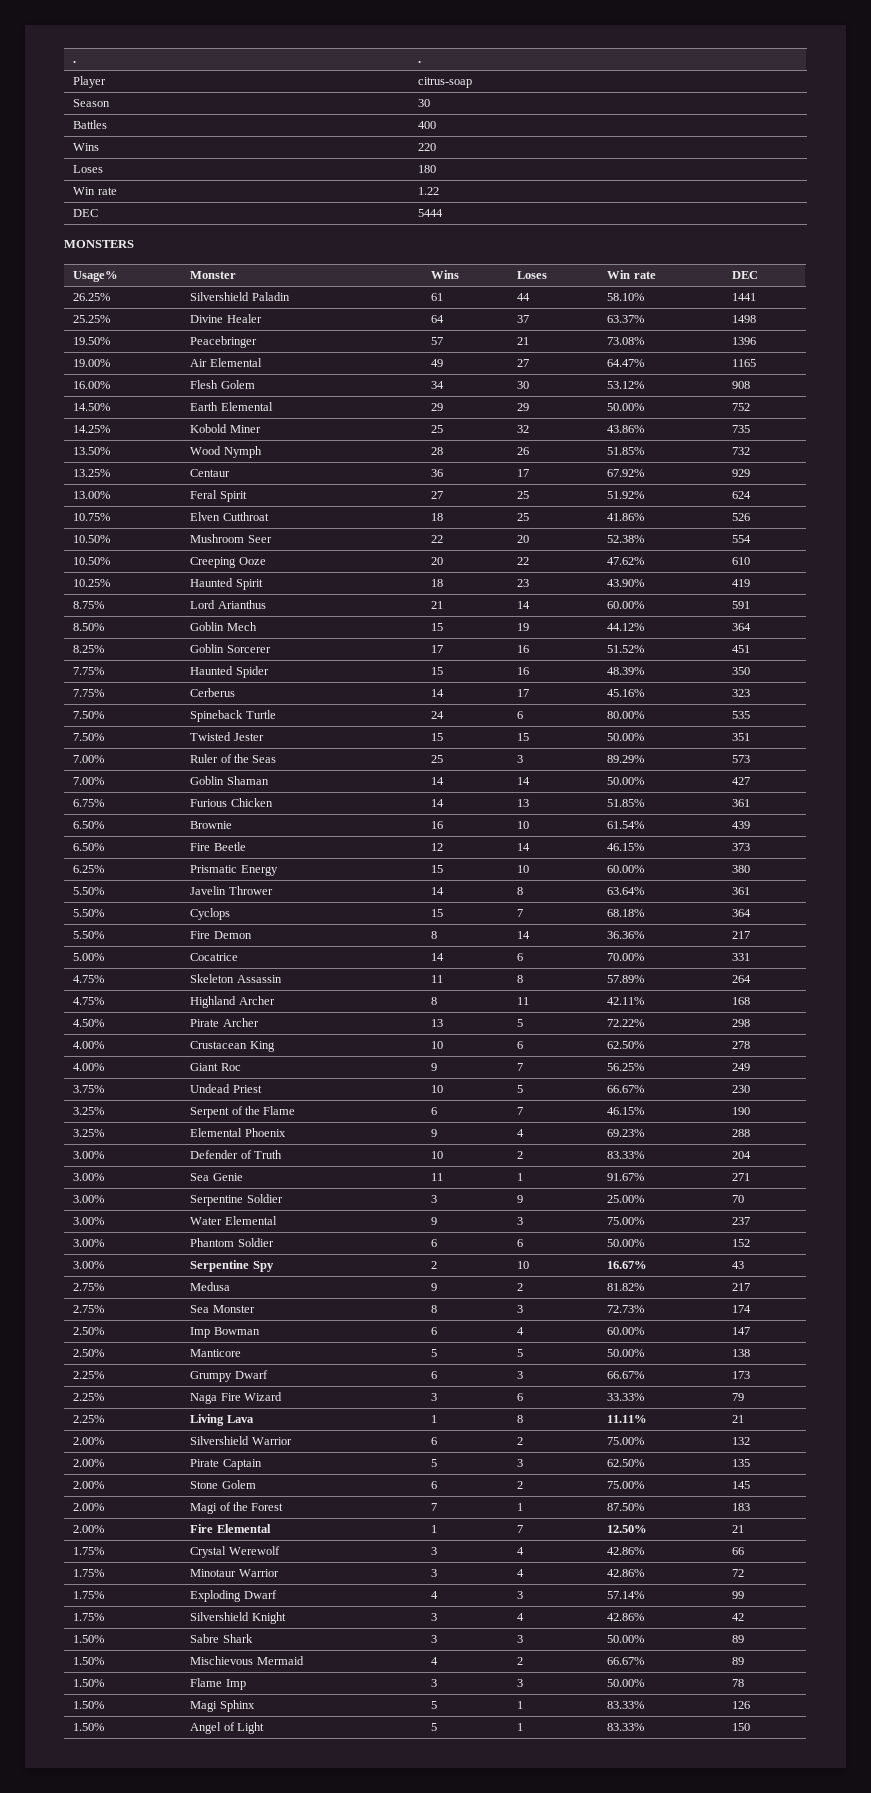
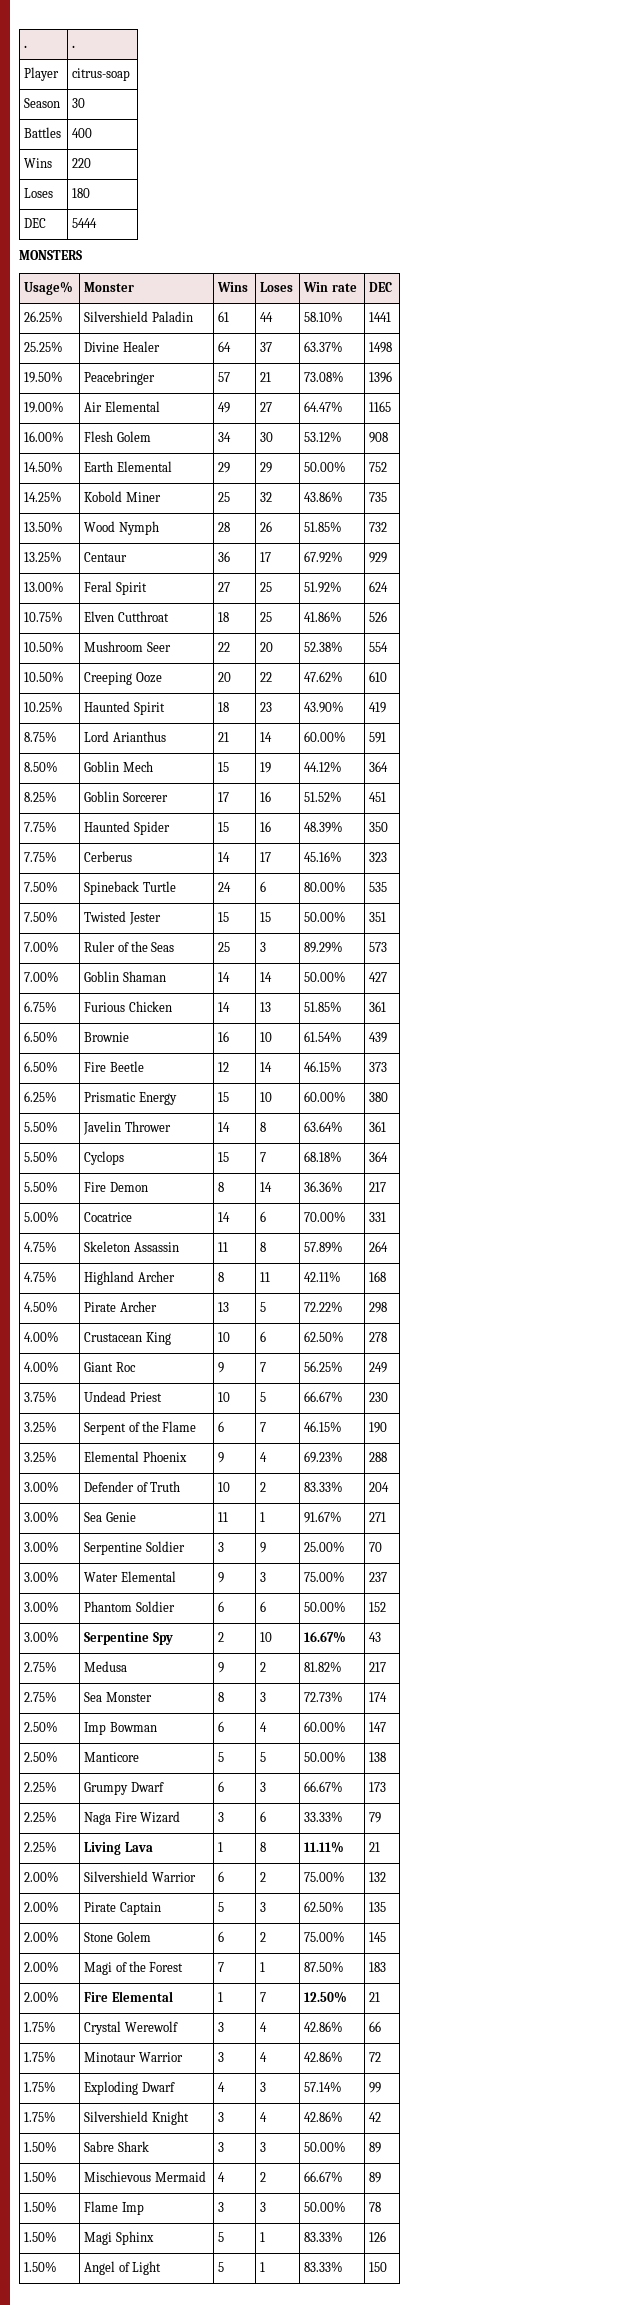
[73,187,117,195] [418,187,440,195] // Win rate | 1.22 -> (91, 193) none

